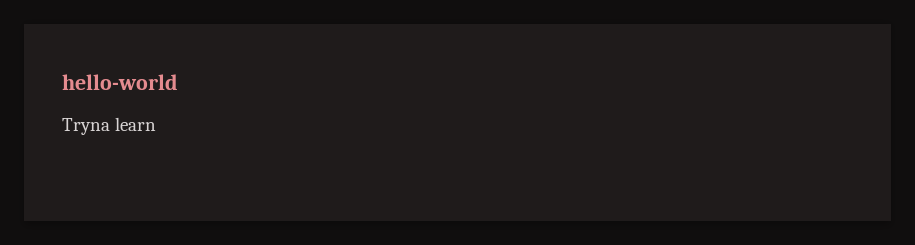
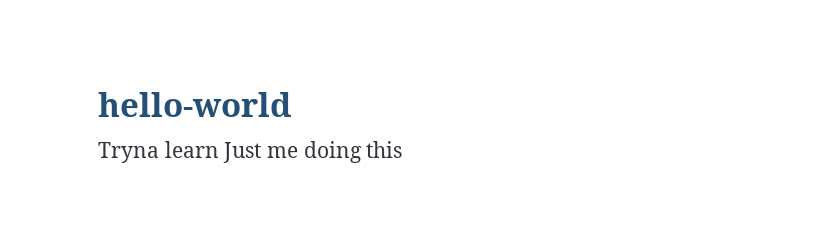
(157, 124) none -> [223,141,403,163] Just me doing this

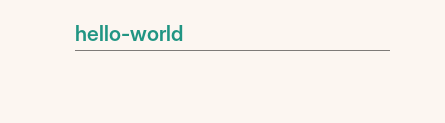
[98,141,403,163] // Tryna learn Just me doing this -> (183, 33) none

